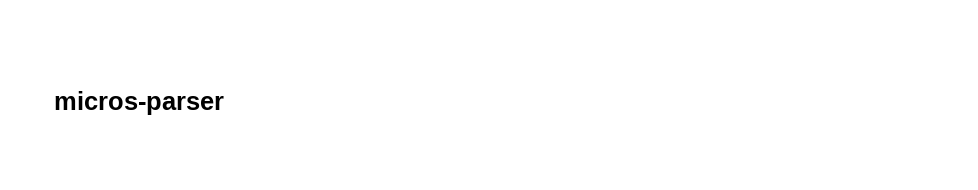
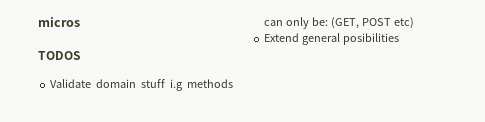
[54,91,224,115] micros-parser -> [38,17,80,27] [38,51,80,60] [50,79,233,91] [264,17,414,29] [264,33,400,45] micros // TODOS // Validate domain stuff i.g methods can only be: (GET, POST etc) // Extend general posibilities

